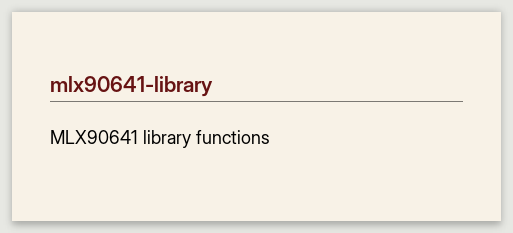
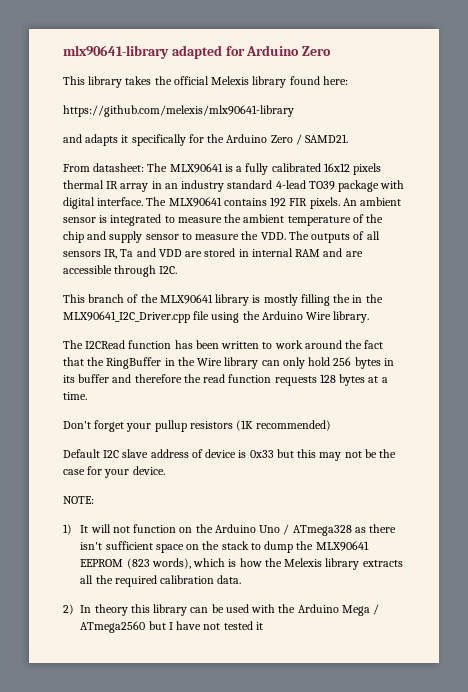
[50,130,270,148] // MLX90641 library functions -> [171,45,332,59] [63,76,348,88] [63,105,294,117] [63,134,349,146] [63,163,382,175] [63,180,405,192] [63,197,402,209] [63,214,384,226] [63,231,380,243] [63,248,363,259] [63,265,178,277] [63,294,383,306] [63,311,370,323] [63,340,384,349] [63,357,394,369] [63,374,388,386] [63,392,87,400] [63,420,332,432] [63,449,397,461] [63,466,165,478] [63,496,94,504] [63,524,397,536] [80,541,369,553] [80,558,403,570] [80,575,242,587] [63,604,380,616] [80,621,263,633] adapted for Arduino Zero // This library takes the official Melexis library found here: // https://github.com/melexis/mlx90641-library // and adapts it specifically for the Arduino Zero / SAMD21. // From datasheet: The MLX90641 is a fully calibrated 16x12 pixels thermal IR array in an industry standard 4-lead TO39 package with digital interface. The MLX90641 contains 192 FIR pixels. An ambient sensor is integrated to measure the ambient temperature of the chip and supply sensor to measure the VDD. The outputs of all sensors IR, Ta and VDD are stored in internal RAM and are accessible through I2C. // This branch of the MLX90641 library is mostly filling the in the MLX90641_I2C_Driver.cpp file using the Arduino Wire library. // The I2CRead function has been written to work around the fact that the RingBuffer in the Wire library can only hold 256 bytes in its buffer and therefore the read function requests 128 bytes at a time. // Don't forget your pullup resistors (1K recommended) // Default I2C slave address of device is 0x33 but this may not be the case for your device. // NOTE: // 1) It will not function on the Arduino Uno / ATmega328 as there isn't sufficient space on the stack to dump the MLX90641 EEPROM (823 words), which is how the Melexis library extracts all the required calibration data. // 2) In theory this library can be used with the Arduino Mega / ATmega2560 but I have not tested it

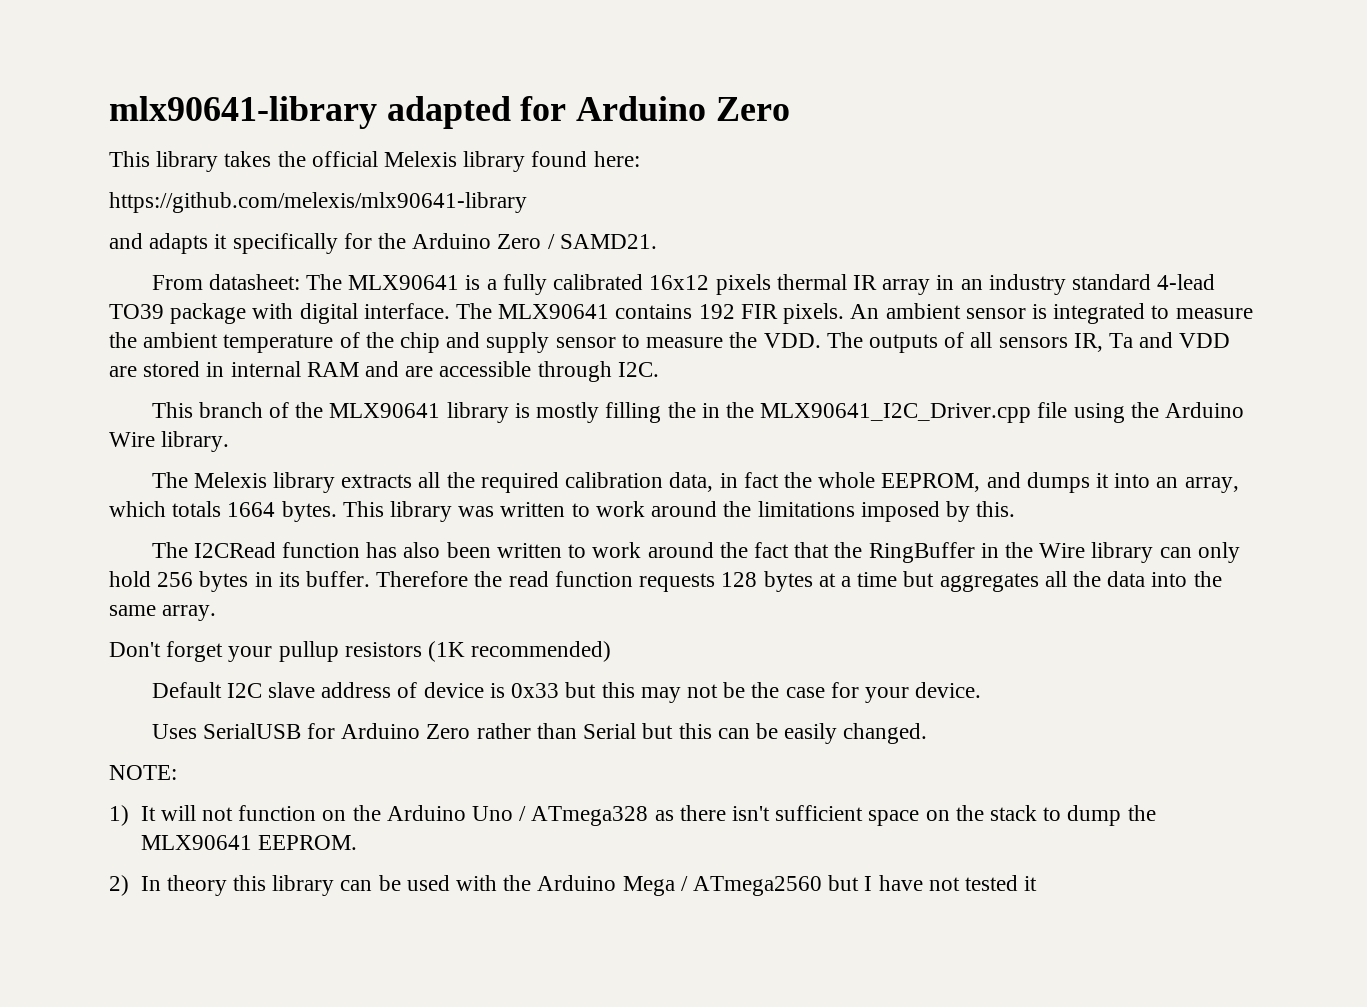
(370, 317) none -> [151,472,1239,493] [109,501,1016,522] // The Melexis library extracts all the required calibration data, in fact the whole EEPROM, and dumps it into an array, which totals 1664 bytes. This library was written to work around the limitations imposed by this.
(193, 344) none -> [403,542,441,558] also
[78,374,182,383] buffer and therefore -> [306,571,469,587] buffer. Therefore
[63,392,87,400] time. -> [857,571,1222,592] [109,605,217,621] time but aggregates all the data into the same array.
(165, 470) none -> [151,723,928,744] // Uses SerialUSB for Arduino Zero rather than Serial but this can be easily changed.
[80,558,403,570] [80,575,242,587] EEPROM (823 words), which is how the Melexis library extracts all the required calibration data. -> [257,835,357,850] EEPROM.

